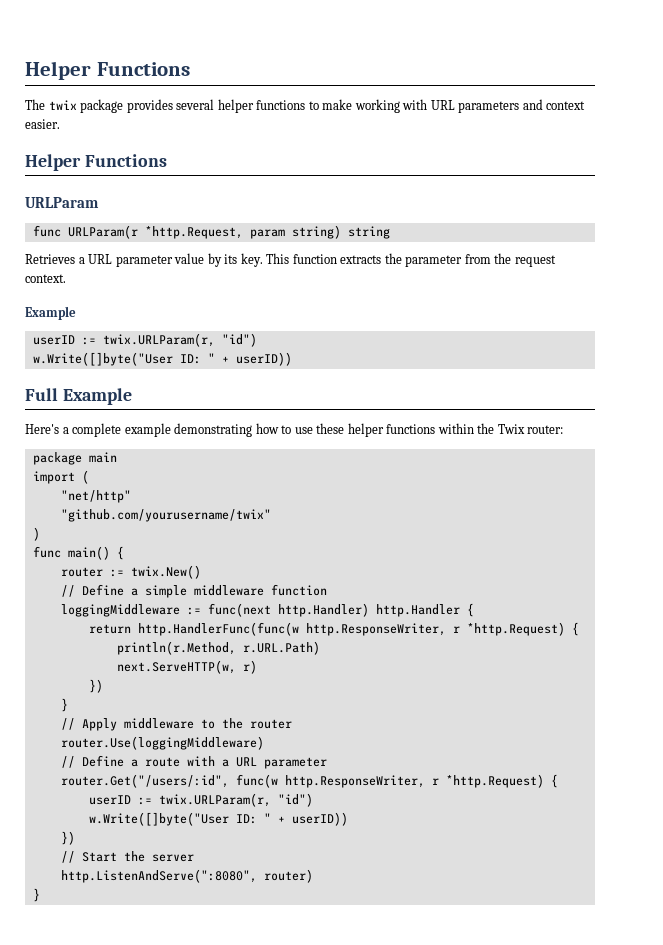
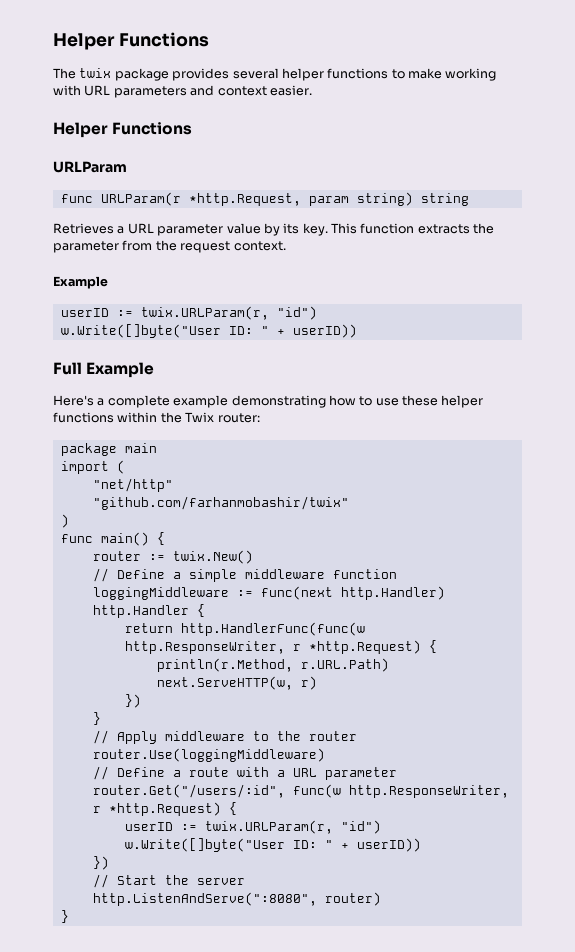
[60,509,271,522] "github.com/yourusername/twix" -> [92,496,349,510] "github.com/farhanmobashir/twix"

